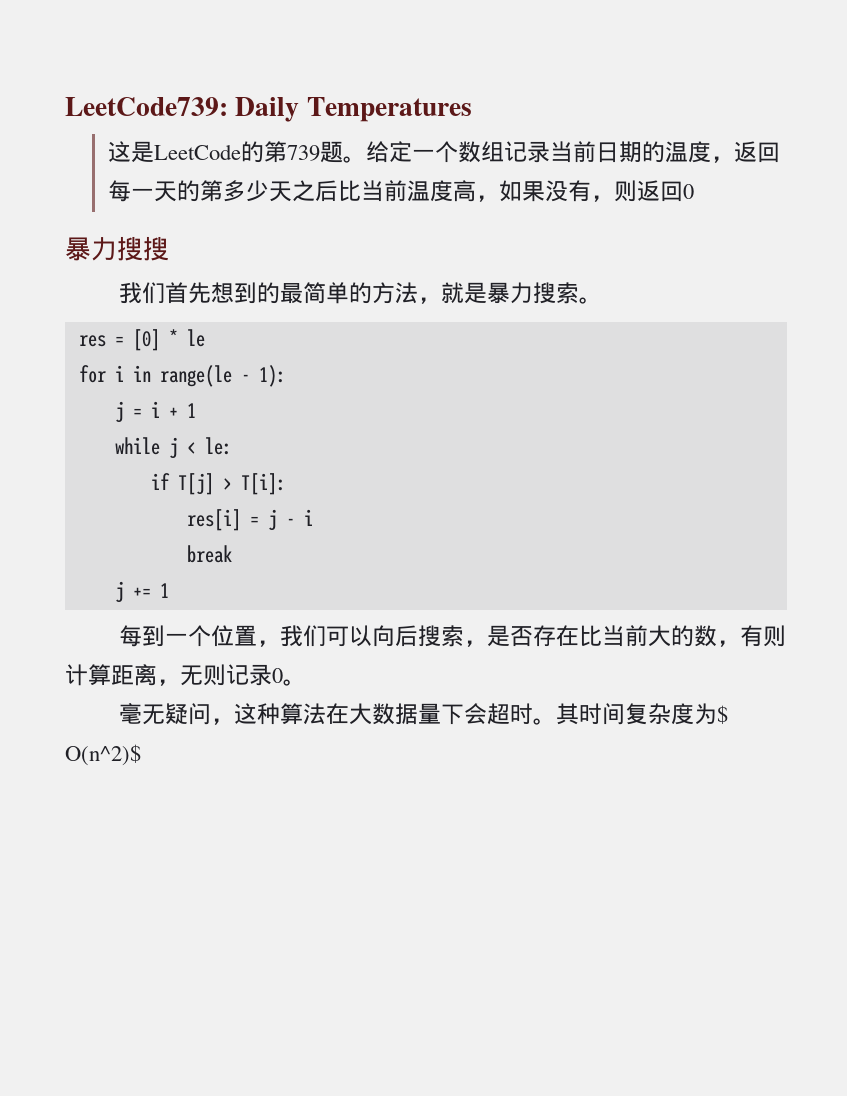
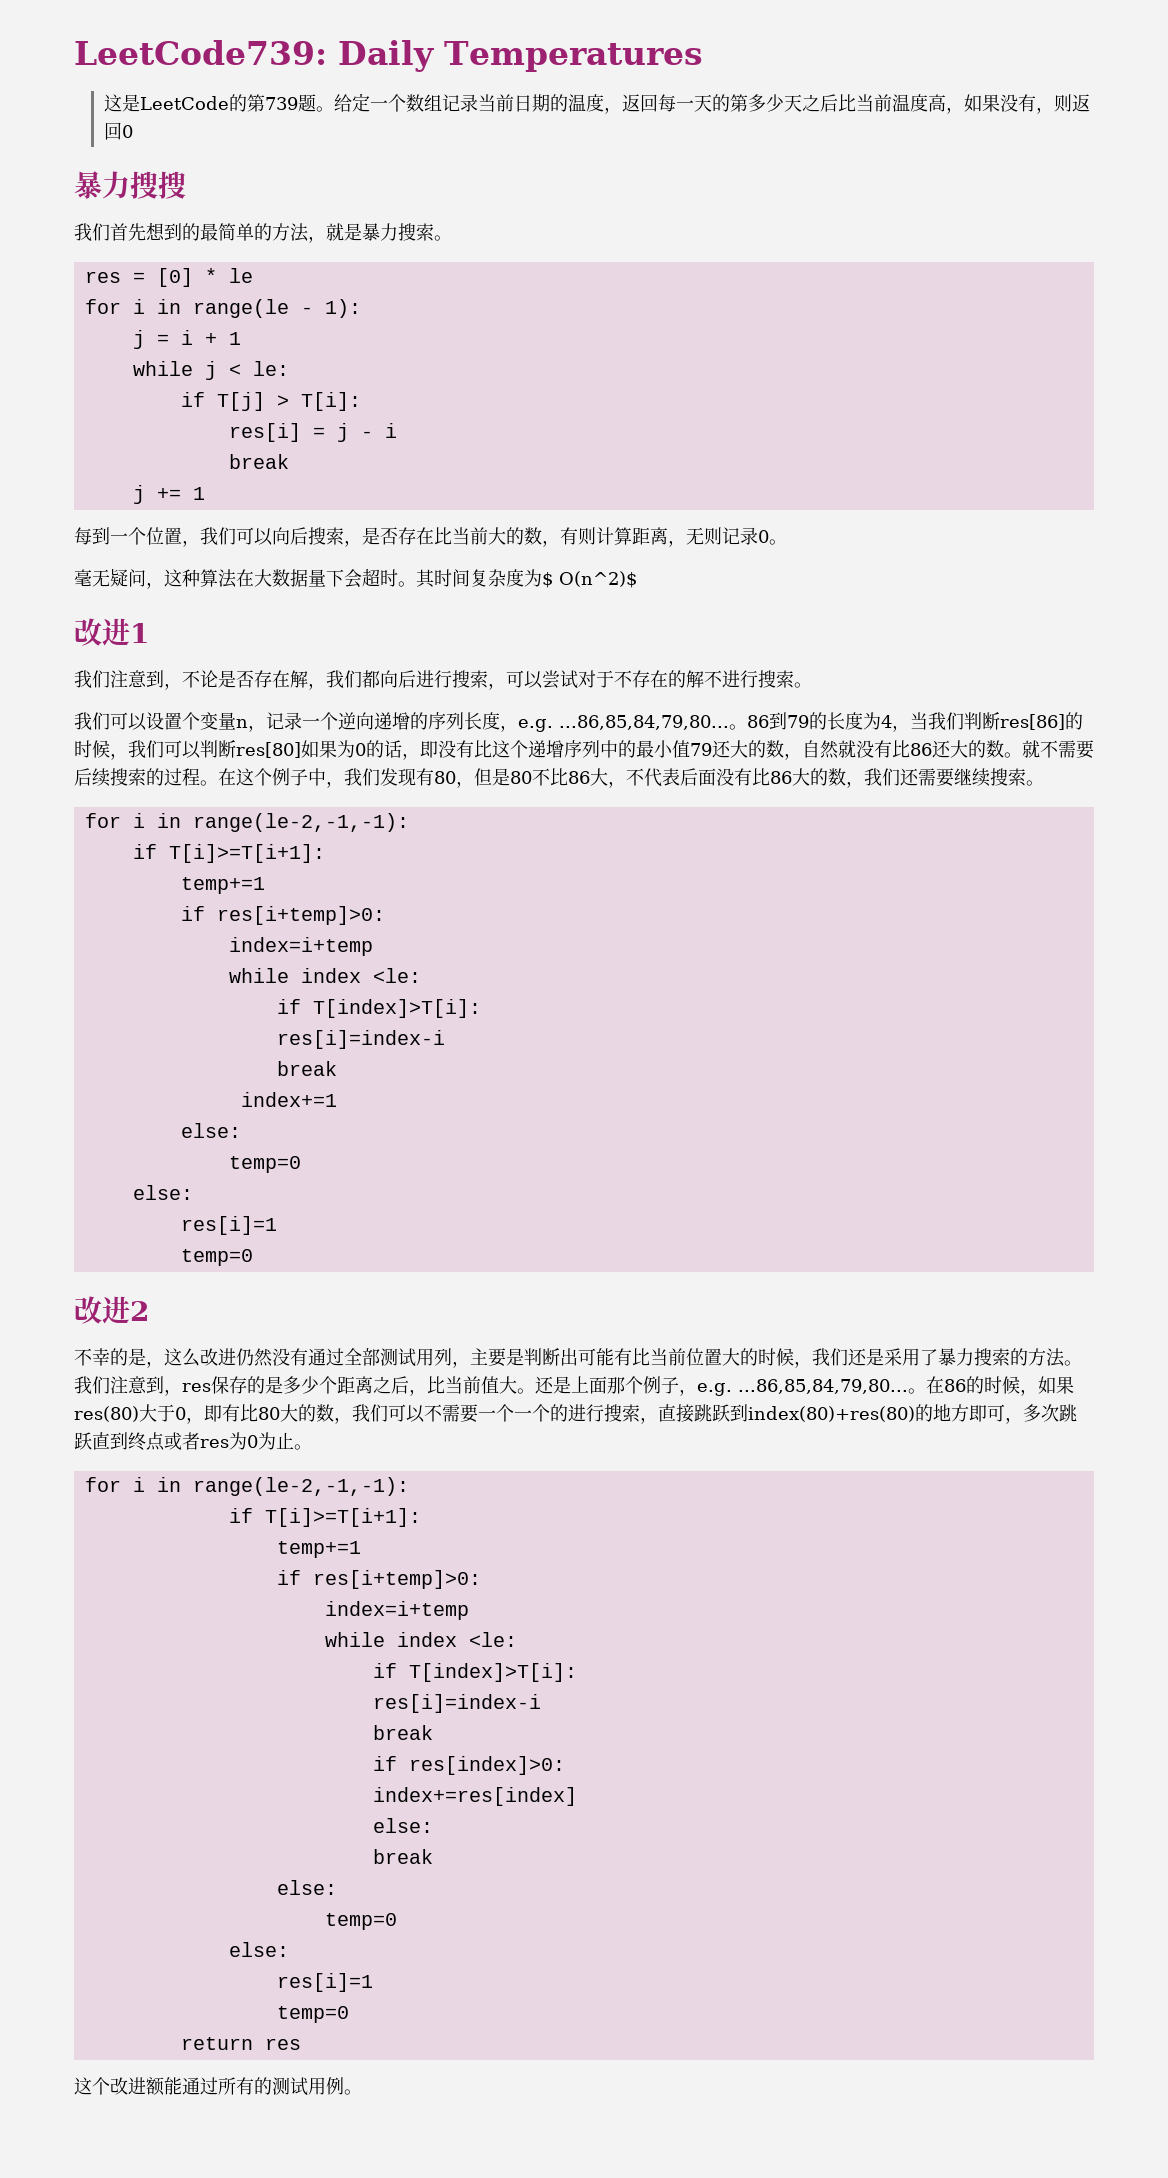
(141, 755) none -> [74,618,149,646] [74,670,812,690] [74,712,1083,732] [74,740,1094,760] [74,768,1044,788] [84,813,409,832] [132,844,325,863] [180,877,265,894] [180,906,385,925] [228,937,373,956] [228,968,421,983] [276,999,481,1018] [276,1030,445,1049] [276,1061,337,1076] [240,1092,337,1107] [180,1123,241,1138] [228,1156,301,1173] [132,1185,193,1200] [180,1216,277,1235] [180,1249,253,1266] [74,1296,149,1324] [74,1348,1082,1368] [74,1376,1074,1396] [74,1404,1077,1424] [74,1432,312,1451] [84,1477,409,1496] [228,1508,421,1527] [276,1541,361,1558] [276,1570,481,1589] [324,1601,469,1620] [324,1632,517,1647] [372,1663,577,1682] [372,1694,541,1713] [372,1725,433,1740] [372,1756,565,1775] [372,1787,577,1806] [372,1818,433,1833] [372,1849,433,1864] [276,1880,337,1895] [324,1913,397,1930] [228,1942,289,1957] [276,1973,373,1992] [276,2006,349,2023] [180,2037,301,2050] [74,2077,362,2096] // 改进1 // 我们注意到，不论是否存在解，我们都向后进行搜索，可以尝试对于不存在的解不进行搜索。 // 我们可以设置个变量n，记录一个逆向递增的序列长度，e.g. ...86,85,84,79,80...。86到79的长度为4，当我们判断res[86]的时候，我们可以判断res[80]如果为0的话，即没有比这个递增序列中的最小值79还大的数，自然就没有比86还大的数。就不需要后续搜索的过程。在这个例子中，我们发现有80，但是80不比86大，不代表后面没有比86大的数，我们还需要继续搜索。 // for i in range(le-2,-1,-1): // if T[i]>=T[i+1]: // temp+=1 // if res[i+temp]>0: // index=i+temp // while index <le: // if T[index]>T[i]: // res[i]=index-i // break // index+=1 // else: // temp=0 // else: // res[i]=1 // temp=0 // 改进2 // 不幸的是，这么改进仍然没有通过全部测试用列，主要是判断出可能有比当前位置大的时候，我们还是采用了暴力搜索的方法。我们注意到，res保存的是多少个距离之后，比当前值大。还是上面那个例子，e.g. ...86,85,84,79,80...。在86的时候，如果res(80)大于0，即有比80大的数，我们可以不需要一个一个的进行搜索，直接跳跃到index(80)+res(80)的地方即可，多次跳跃直到终点或者res为0为止。 // for i in range(le-2,-1,-1): // if T[i]>=T[i+1]: // temp+=1 // if res[i+temp]>0: // index=i+temp // while index <le: // if T[index]>T[i]: // res[i]=index-i // break // if res[index]>0: // index+=res[index] // else: // break // else: // temp=0 // else: // res[i]=1 // temp=0 // return res // 这个改进额能通过所有的测试用例。

